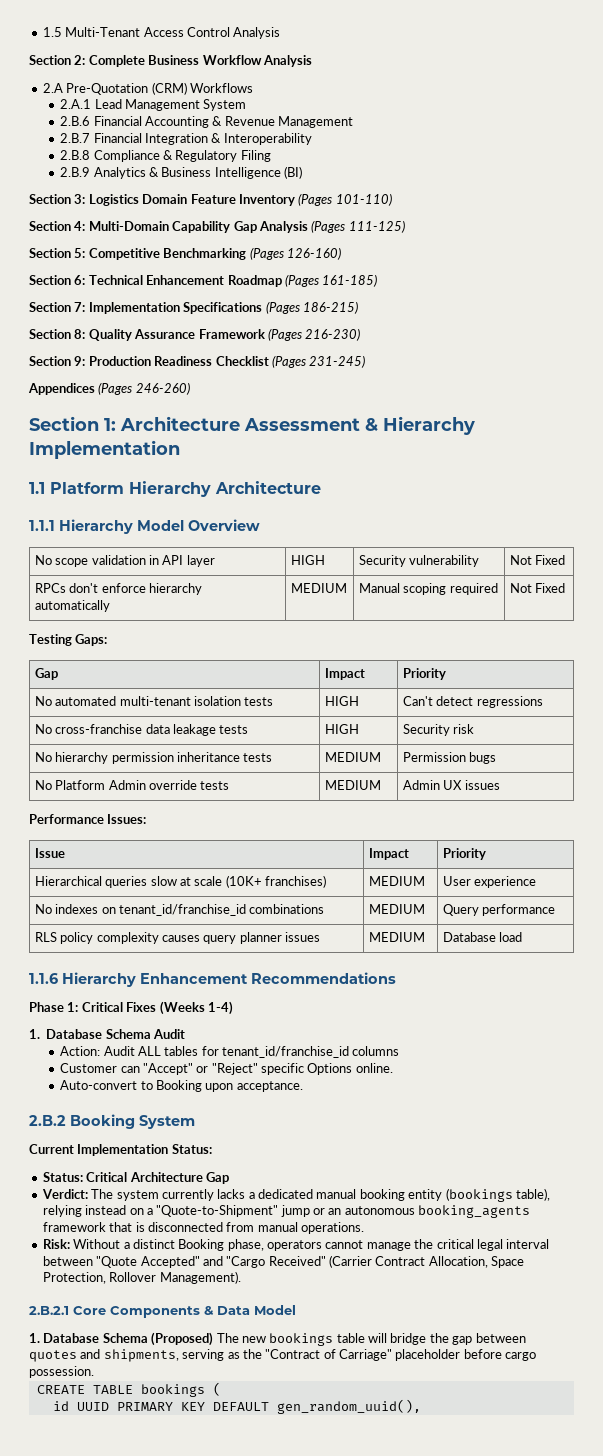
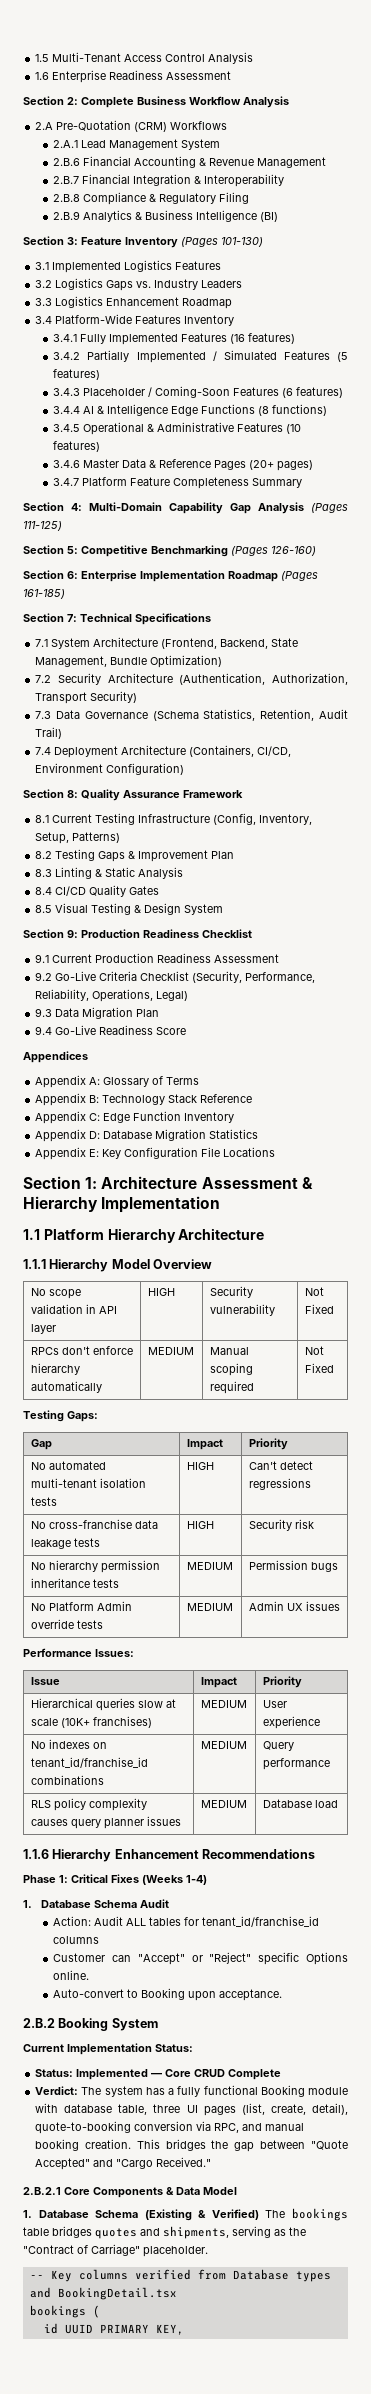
(281, 33) none -> [35,70,232,83] // 1.6 Enterprise Readiness Assessment
[88,194,188,206] Logistics Domain -> (78, 241) none
[335,193,392,206] 101-110) -> [221,237,263,247] [35,260,222,273] [35,278,243,291] [35,296,233,309] [35,314,235,326] [53,333,296,345] [53,350,348,363] [53,369,101,380] [53,386,344,398] [53,404,328,416] [53,422,302,435] [53,441,101,452] [53,459,314,471] [53,477,303,489] 101-130) // 3.1 Implemented Logistics Features // 3.2 Logistics Gaps vs. Industry Leaders // 3.3 Logistics Enhancement Roadmap // 3.4 Platform-Wide Features Inventory // 3.4.1 Fully Implemented Features (16 features) // 3.4.2 Partially Implemented / Simulated Features (5 features) // 3.4.3 Placeholder / Coming-Soon Features (6 features) // 3.4.4 AI & Intelligence Edge Functions (8 functions) // 3.4.5 Operational & Administrative Features (10 features) // 3.4.6 Master Data & Reference Pages (20+ pages) // 3.4.7 Platform Feature Completeness Summary
[88,275,225,285] Technical Enhancement -> [81,570,225,582] Enterprise Implementation
[88,302,180,314] Implementation -> [80,613,132,622] Technical
[265,301,358,314] (Pages 186-215) -> [35,637,299,649] [35,655,223,668] [35,673,348,685] [35,691,138,704] [35,709,348,721] [35,727,63,739] [35,745,292,758] [35,763,185,775] // 7.1 System Architecture (Frontend, Backend, State Management, Bundle Optimization) // 7.2 Security Architecture (Authentication, Authorization, Transport Security) // 7.3 Data Governance (Schema Statistics, Retention, Audit Trail) // 7.4 Deployment Architecture (Containers, CI/CD, Environment Configuration)
[267,328,361,341] (Pages 216-230) -> [35,813,313,825] [35,832,121,844] [35,849,235,862] [35,867,184,879] [35,885,160,897] [35,903,224,915] // 8.1 Current Testing Infrastructure (Config, Inventory, Setup, Patterns) // 8.2 Testing Gaps & Improvement Plan // 8.3 Linting & Static Analysis // 8.4 CI/CD Quality Gates // 8.5 Visual Testing & Design System
[271,355,366,368] [28,382,190,395] (Pages 231-245) // Appendices (Pages 246-260) -> [35,953,280,963] [35,971,316,983] [35,989,189,1002] [35,1007,160,1019] [35,1025,187,1035] [23,1051,88,1063] [35,1075,200,1088] [35,1093,253,1106] [35,1111,235,1124] [35,1129,259,1142] [35,1147,276,1160] // 9.1 Current Production Readiness Assessment // 9.2 Go-Live Criteria Checklist (Security, Performance, Reliability, Operations, Legal) // 9.3 Data Migration Plan // 9.4 Go-Live Readiness Score // Appendices // Appendix A: Glossary of Terms // Appendix B: Technology Stack Reference // Appendix C: Edge Function Inventory // Appendix D: Database Migration Statistics // Appendix E: Key Configuration File Locations
[86,1172,229,1184] [41,1188,550,1202] [42,1205,531,1218] [42,1222,364,1234] [42,1239,550,1251] Critical Architecture Gap // Verdict: The system currently lacks a dedicated manual booking entity (bookings table), relying instead on a "Quote-to-Shipment" jump or an autonomous booking_agents framework that is disconnected from manual operations. // Risk: Without a distinct Booking phase, operators cannot manage the critical legal interval -> [76,2069,282,2080] [35,2085,349,2097] [35,2103,349,2116] [35,2121,305,2134] [35,2139,255,2152] Implemented — Core CRUD Complete // Verdict: The system has a fully functional Booking module with database table, three UI pages (list, create, detail), quote-to-booking conversion via RPC, and manual booking creation. This bridges the gap
[268,1255,525,1268] [42,1271,241,1284] Received" (Carrier Contract Allocation, Space Protection, Rollover Management). -> [156,2157,212,2167] Received."
[151,1332,526,1346] (Proposed) The new bookings table will bridge the gap between -> [144,2208,348,2221] [23,2226,92,2238] (Existing & Verified) The bookings table bridges
[395,1349,537,1361] [29,1366,94,1378] [36,1385,133,1394] placeholder before cargo possession. // CREATE TABLE -> [143,2246,208,2257] [29,2269,331,2282] [29,2287,177,2300] placeholder. // -- Key columns verified from Database types and BookingDetail.tsx //
[180,1399,421,1414] KEY DEFAULT gen_random_uuid(), -> [155,2324,184,2335] KEY,

